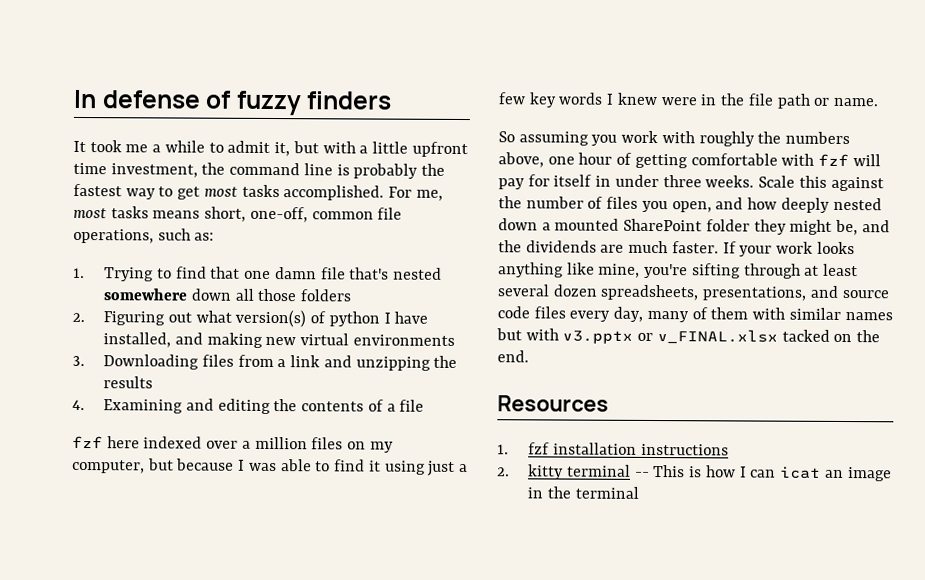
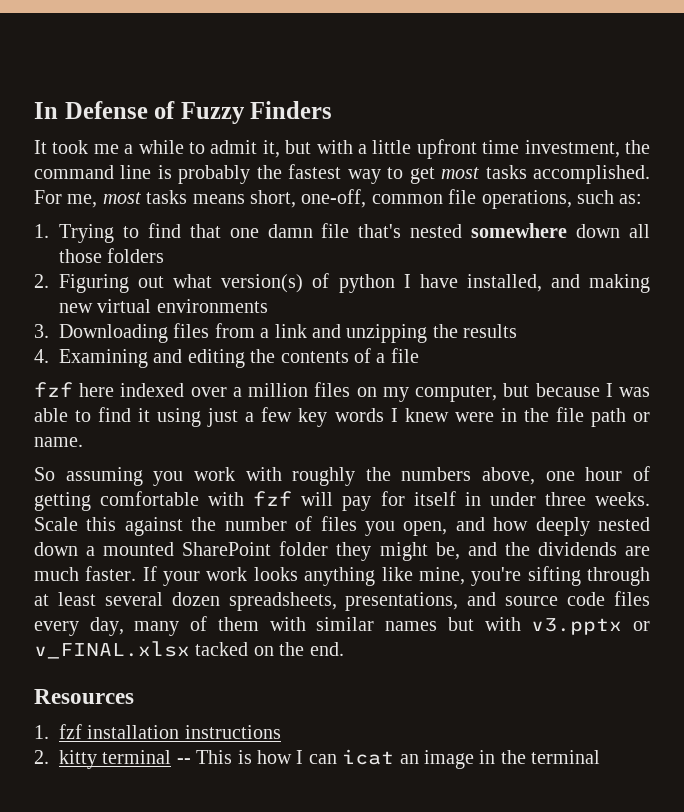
[101,90,393,116] defense of fuzzy finders -> [64,101,333,124] Defense of Fuzzy Finders

